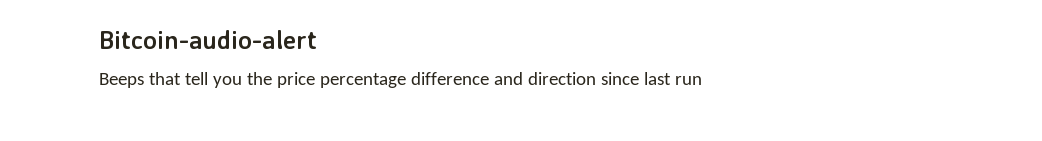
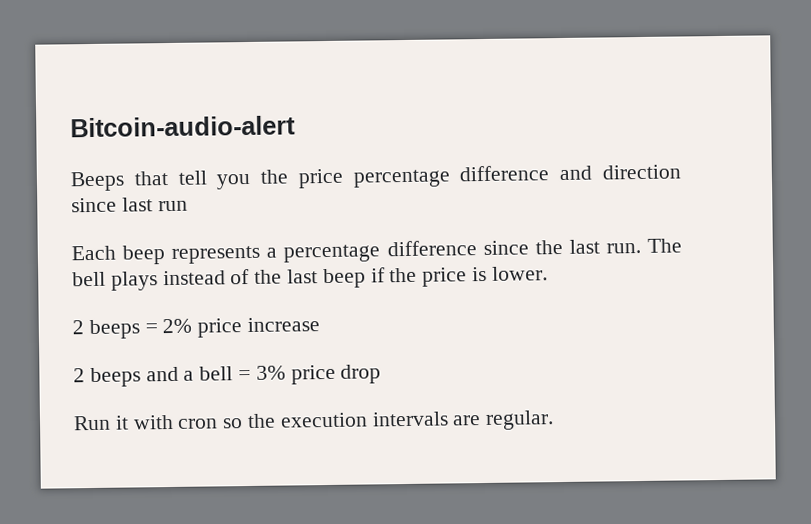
(702, 80) none -> [71,238,683,265] [72,266,548,291] [72,317,321,340] [73,364,382,388] [73,410,555,431] // Each beep represents a percentage difference since the last run. The bell plays instead of the last beep if the price is lower. // 2 beeps = 2% price increase // 2 beeps and a bell = 3% price drop // Run it with cron so the execution intervals are regular.

